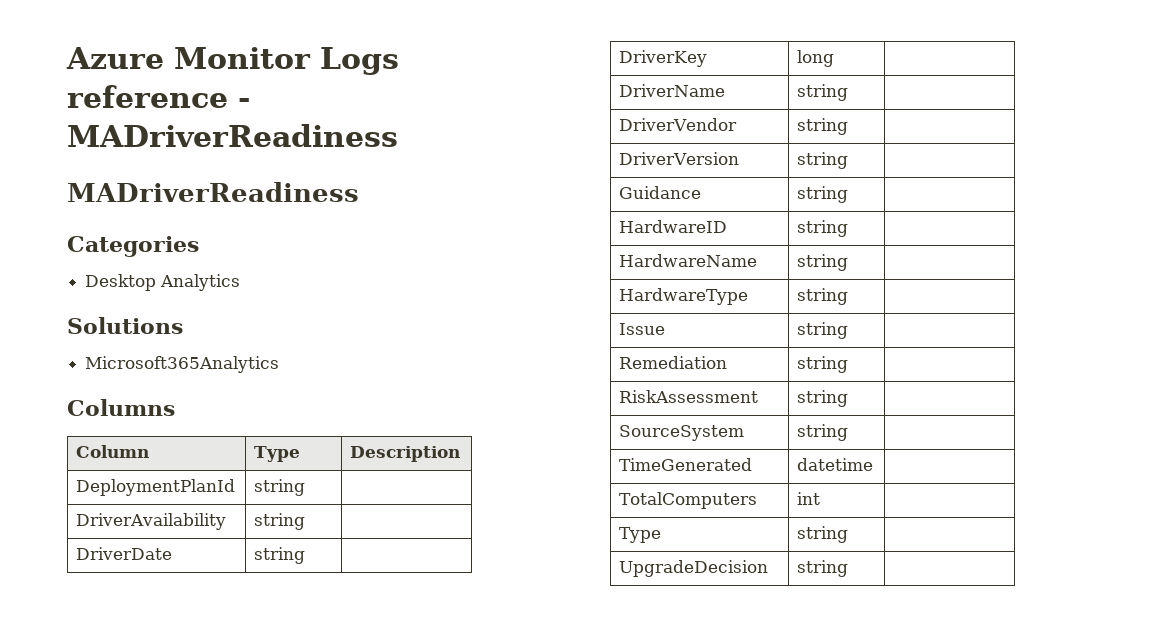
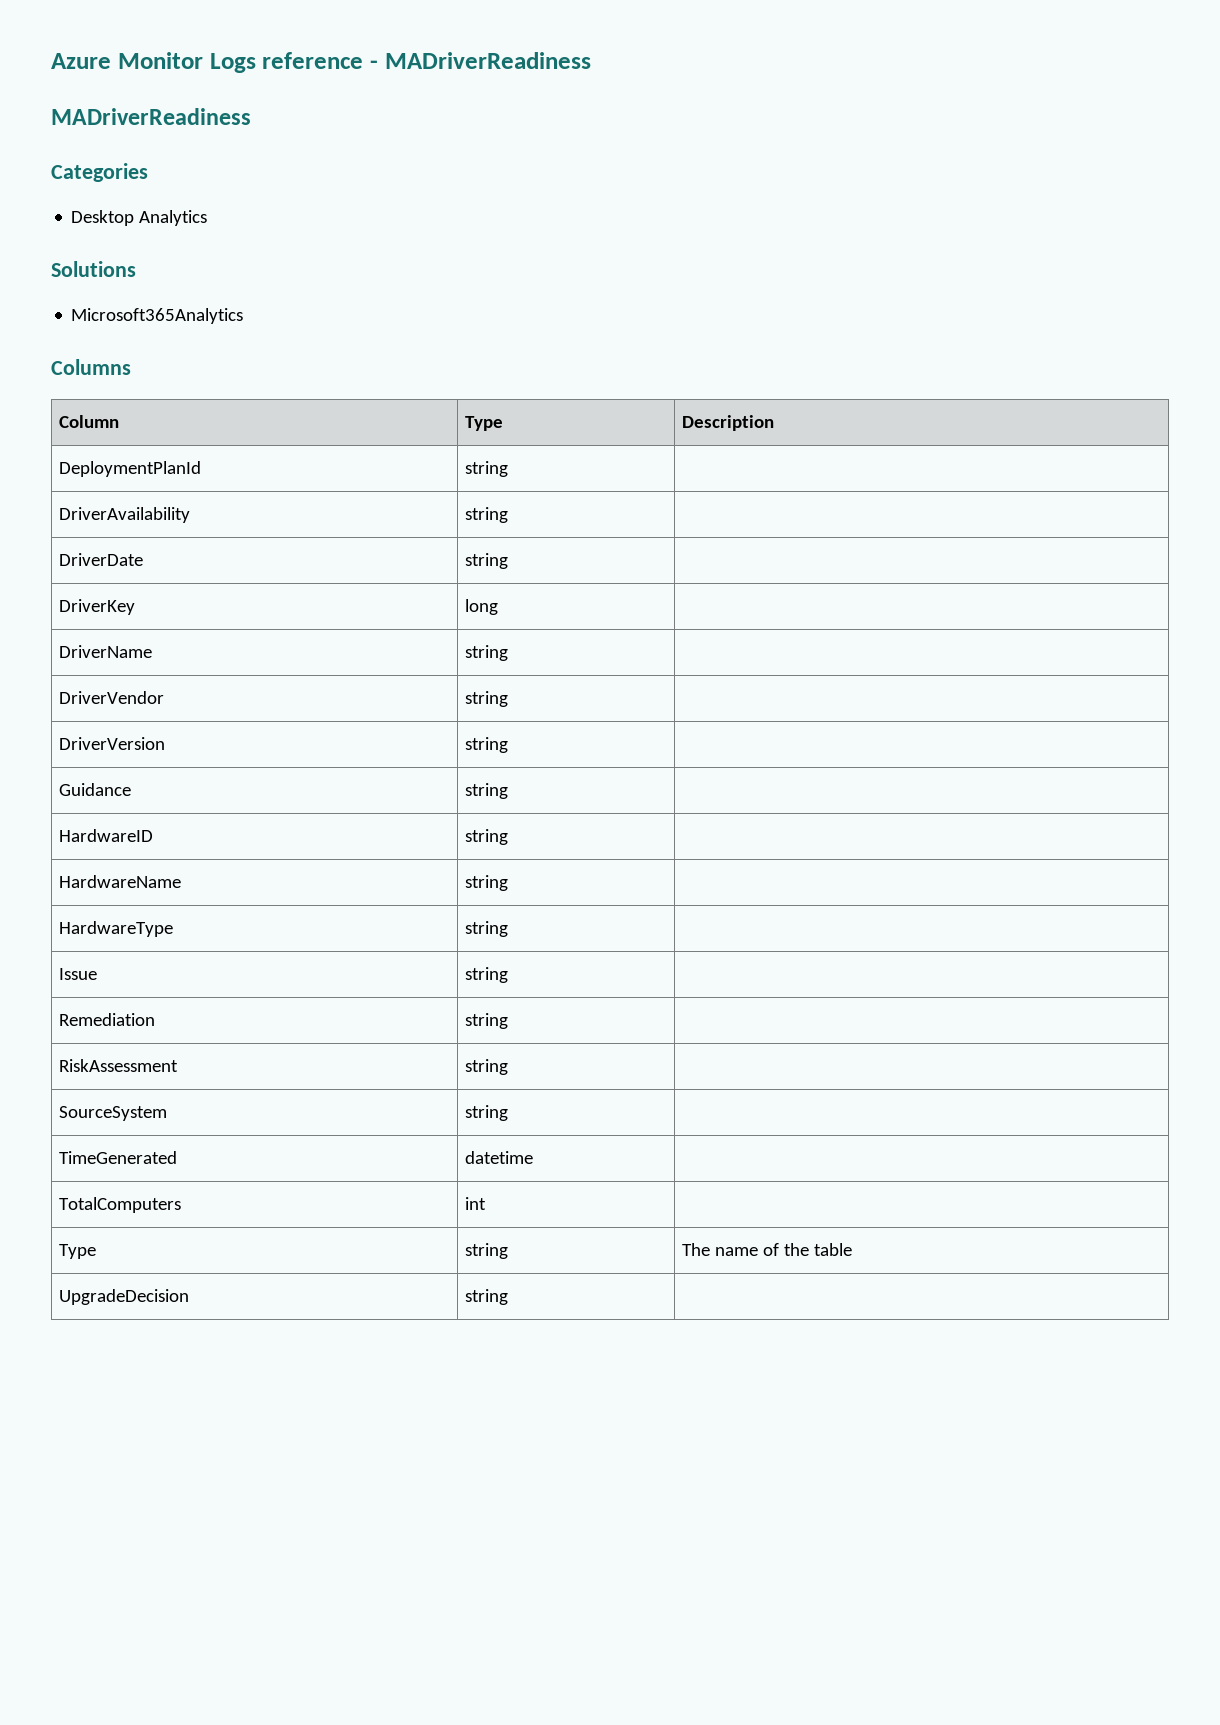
(849, 534) none -> [681,1243,852,1256] The name of the table

